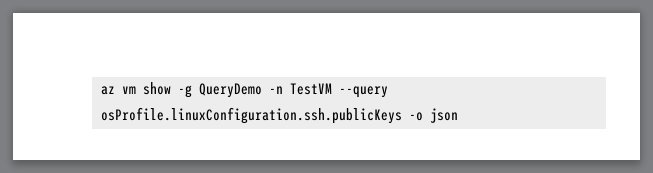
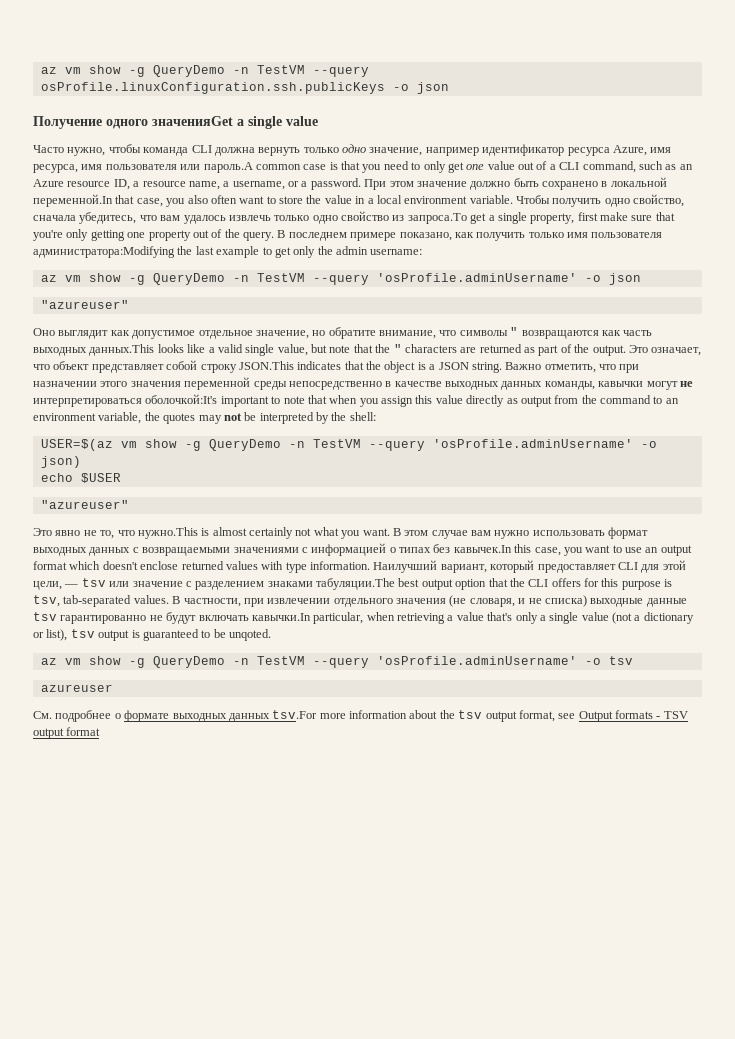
(458, 115) none -> [33,116,318,129] [33,144,672,156] [33,161,693,173] [33,177,667,190] [33,194,685,207] [33,211,675,224] [33,229,663,241] [33,246,423,258] [40,273,641,285] [40,300,129,309] [33,327,653,339] [33,344,702,356] [33,360,640,373] [33,377,693,390] [33,394,679,407] [33,412,376,424] [40,439,657,451] [40,456,81,468] [40,473,121,483] [40,500,129,509] [33,527,649,539] [33,543,692,556] [33,560,686,573] [33,578,673,590] [33,595,687,607] [33,612,694,624] [33,629,271,641] [40,656,633,668] [40,684,113,692] [33,710,688,722] [33,727,101,739] // Получение одного значенияGet a single value // Часто нужно, чтобы команда CLI должна вернуть только одно значение, например идентификатор ресурса Azure, имя ресурса, имя пользователя или пароль.A common case is that you need to only get one value out of a CLI command, such as an Azure resource ID, a resource name, a username, or a password. При этом значение должно быть сохранено в локальной переменной.In that case, you also often want to store the value in a local environment variable. Чтобы получить одно свойство, сначала убедитесь, что вам удалось извлечь только одно свойство из запроса.To get a single property, first make sure that you're only getting one property out of the query. В последнем примере показано, как получить только имя пользователя администратора:Modifying the last example to get only the admin username: // az vm show -g QueryDemo -n TestVM --query 'osProfile.adminUsername' -o json // "azureuser" // Оно выглядит как допустимое отдельное значение, но обратите внимание, что символы " возвращаются как часть выходных данных.This looks like a valid single value, but note that the " characters are returned as part of the output. Это означает, что объект представляет собой строку JSON.This indicates that the object is a JSON string. Важно отметить, что при назначении этого значения переменной среды непосредственно в качестве выходных данных команды, кавычки могут не интерпретироваться оболочкой:It's important to note that when you assign this value directly as output from the command to an environment variable, the quotes may not be interpreted by the shell: // USER=$(az vm show -g QueryDemo -n TestVM --query 'osProfile.adminUsername' -o json) // echo $USER // "azureuser" // Это явно не то, что нужно.This is almost certainly not what you want. В этом случае вам нужно использовать формат выходных данных с возвращаемыми значениями с информацией о типах без кавычек.In this case, you want to use an output format which doesn't enclose returned values with type information. Наилучший вариант, который предоставляет CLI для этой цели, — tsv или значение с разделением знаками табуляции.The best output option that the CLI offers for this purpose is tsv, tab-separated values. В частности, при извлечении отдельного значения (не словаря, и не списка) выходные данные tsv гарантированно не будут включать кавычки.In particular, when retrieving a value that's only a single value (not a dictionary or list), tsv output is guaranteed to be unqoted. // az vm show -g QueryDemo -n TestVM --query 'osProfile.adminUsername' -o tsv // azureuser // См. подробнее о формате выходных данных tsv.For more information about the tsv output format, see Output formats - TSV output format

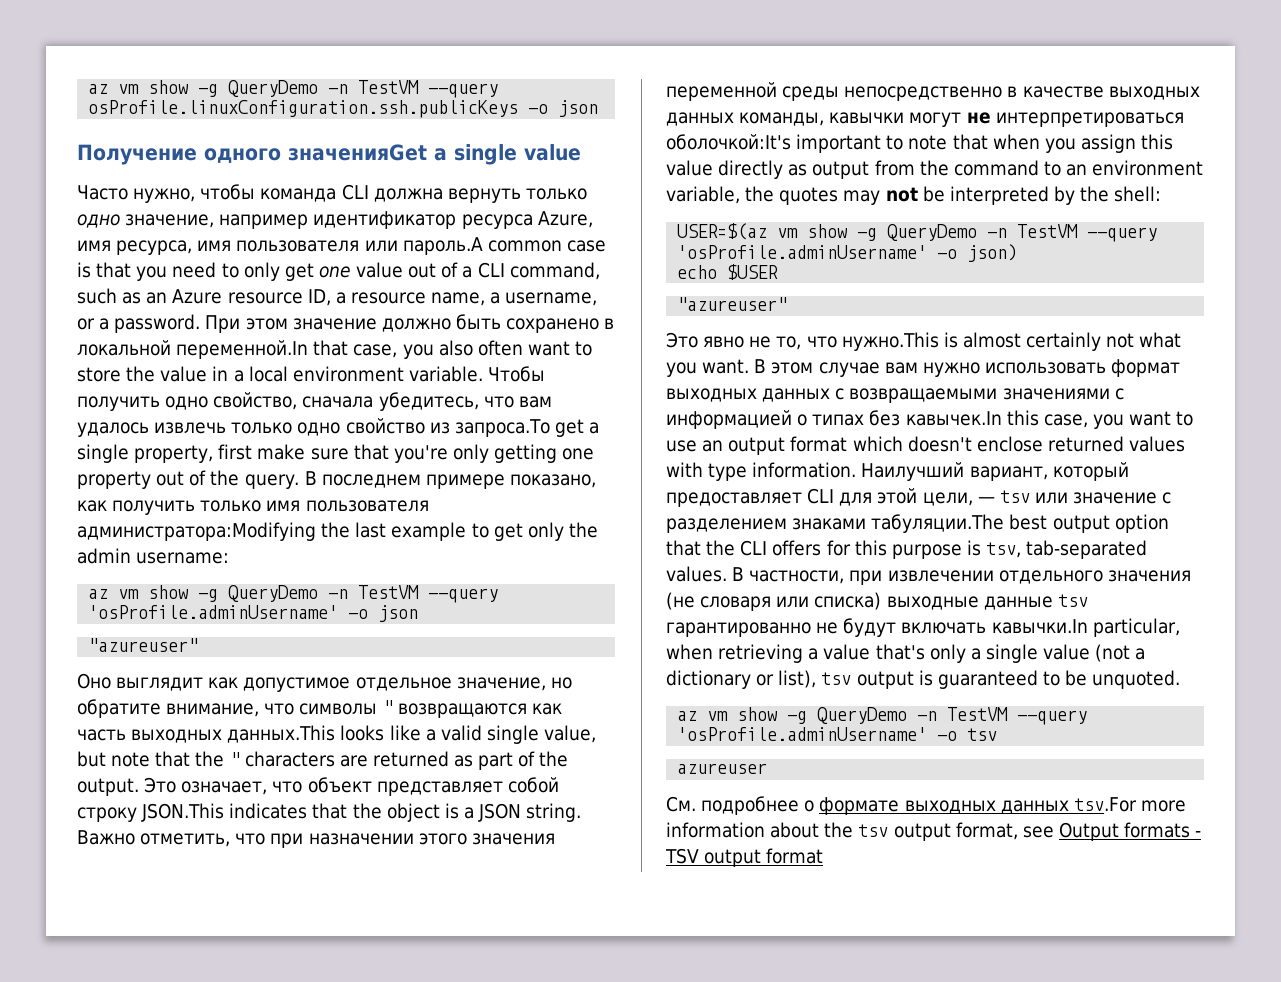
[469,598,542,607] словаря, и не -> [700,596,810,611] словаря или
[229,629,271,641] unqoted. -> [1092,670,1181,689] unquoted.

